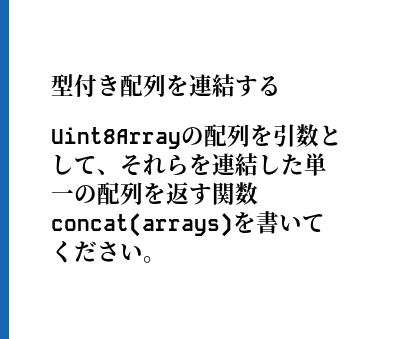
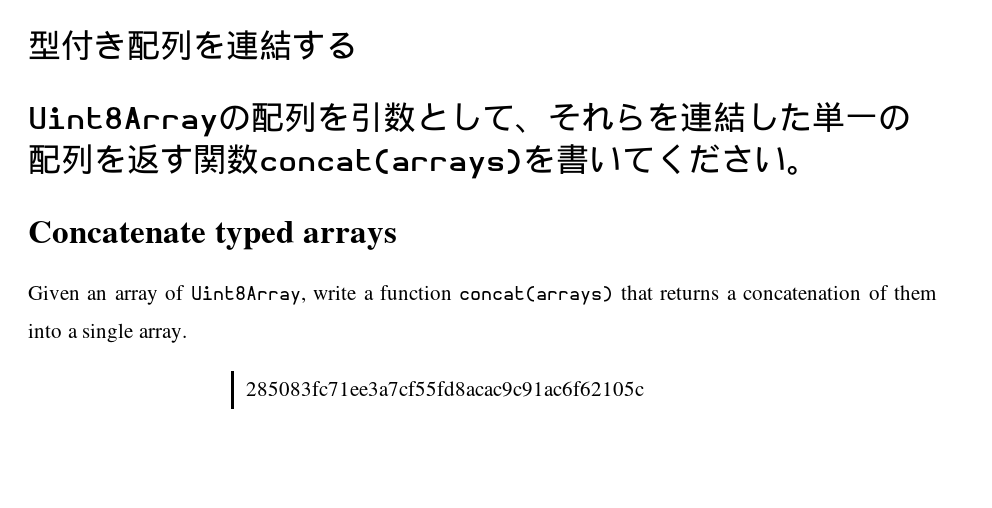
(166, 259) none -> [28,221,397,250] [28,285,938,305] [28,323,188,343] [245,381,644,397] // Concatenate typed arrays // Given an array of Uint8Array, write a function concat(arrays) that returns a concatenation of them into a single array. // 285083fc71ee3a7cf55fd8acac9c91ac6f62105c

